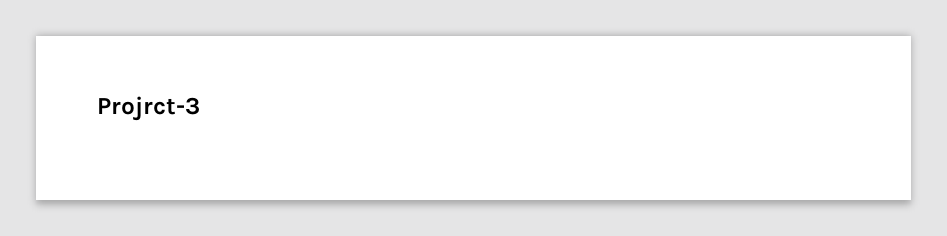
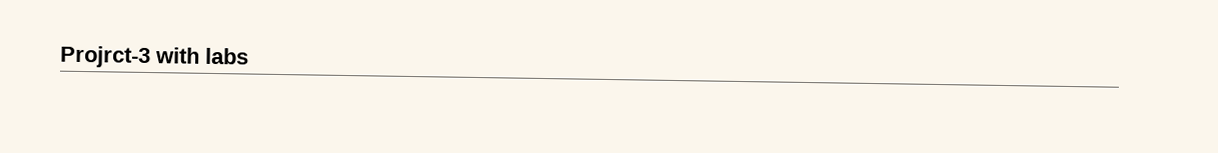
(200, 108) none -> [155,47,249,65] with labs

